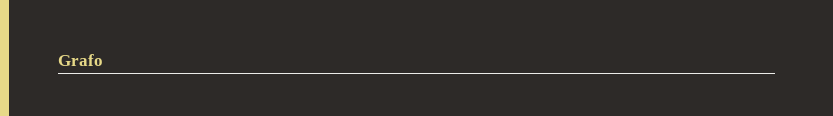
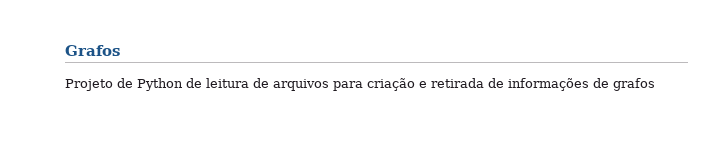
[58,54,103,66] Grafo -> [65,45,120,56] [65,78,655,91] Grafos // Projeto de Python de leitura de arquivos para criação e retirada de informações de grafos

